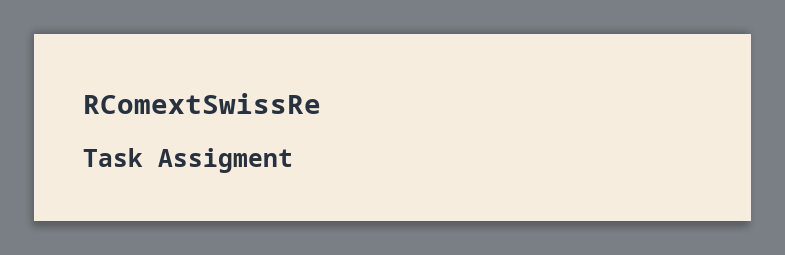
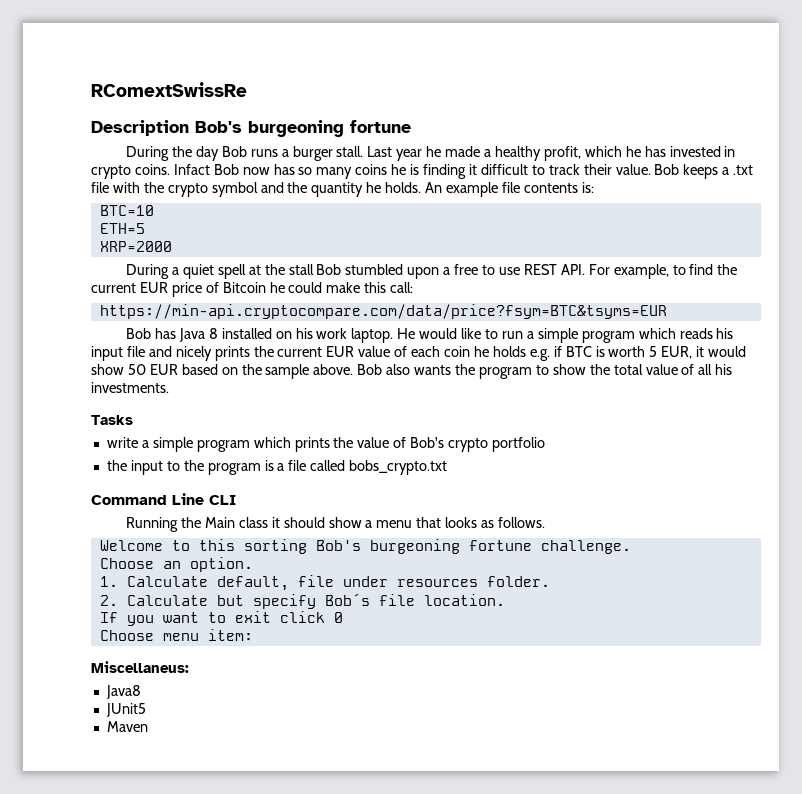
[83,148,293,173] Task Assigment -> [91,120,411,137] [126,146,736,161] [91,164,754,179] [91,182,594,197] [99,205,154,216] [99,223,145,234] [99,241,172,252] [126,264,738,279] [91,282,414,297] [99,304,667,319] [126,328,734,343] [91,346,747,361] [91,364,733,379] [91,382,169,393] [91,415,133,425] [106,437,546,452] [106,460,448,475] [91,493,236,505] [126,517,546,532] [99,539,631,554] [99,557,253,572] [99,575,550,591] [99,593,505,609] [99,611,343,626] [99,629,253,641] [91,661,189,673] [105,685,141,699] [105,703,146,717] [106,721,148,732] Description Bob's burgeoning fortune // During the day Bob runs a burger stall. Last year he made a healthy profit, which he has invested in crypto coins. Infact Bob now has so many coins he is finding it difficult to track their value. Bob keeps a .txt file with the crypto symbol and the quantity he holds. An example file contents is: // BTC=10 // ETH=5 // XRP=2000 // During a quiet spell at the stall Bob stumbled upon a free to use REST API. For example, to find the current EUR price of Bitcoin he could make this call: // https://min-api.cryptocompare.com/data/price?fsym=BTC&tsyms=EUR // Bob has Java 8 installed on his work laptop. He would like to run a simple program which reads his input file and nicely prints the current EUR value of each coin he holds e.g. if BTC is worth 5 EUR, it would show 50 EUR based on the sample above. Bob also wants the program to show the total value of all his investments. // Tasks // write a simple program which prints the value of Bob's crypto portfolio // the input to the program is a file called bobs_crypto.txt // Command Line CLI // Running the Main class it should show a menu that looks as follows. // Welcome to this sorting Bob's burgeoning fortune challenge. // Choose an option. // 1. Calculate default, file under resources folder. // 2. Calculate but specify Bob´s file location. // If you want to exit click 0 // Choose menu item: // Miscellaneus: // Java8 // JUnit5 // Maven

